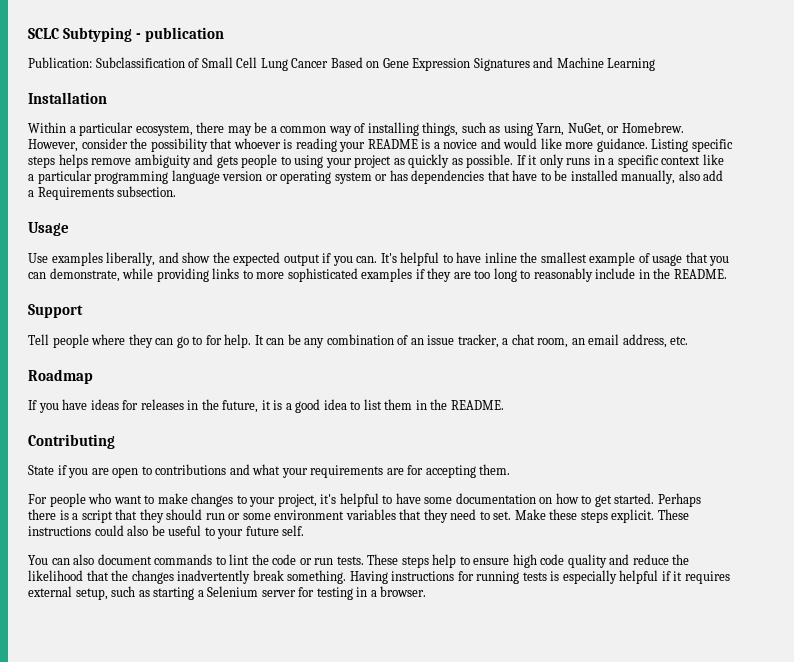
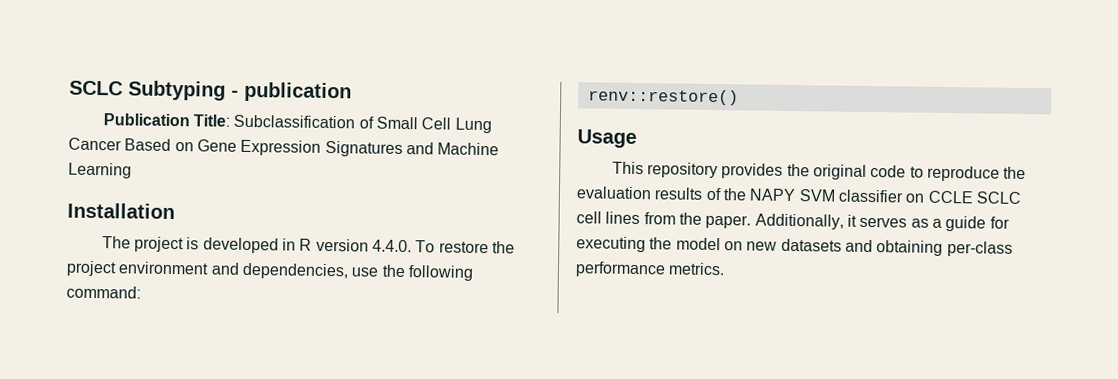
[28,57,92,68] Publication: -> [102,113,231,127] Publication Title:
[28,122,684,136] [28,138,733,152] [28,154,724,168] [28,170,724,184] [28,186,177,200] [28,222,69,236] [28,252,730,266] [28,268,727,282] [28,304,83,318] [28,334,689,348] [28,369,93,384] [28,399,504,413] [28,434,115,449] [28,464,511,478] [28,493,701,507] [28,509,689,523] [28,525,305,539] [28,554,690,568] [28,570,730,584] [28,586,427,600] Within a particular ecosystem, there may be a common way of installing things, such as using Yarn, NuGet, or Homebrew. However, consider the possibility that whoever is reading your README is a novice and would like more guidance. Listing specific steps helps remove ambiguity and gets people to using your project as quickly as possible. If it only runs in a specific context like a particular programming language version or operating system or has dependencies that have to be installed manually, also add a Requirements subsection. // Usage // Use examples liberally, and show the expected output if you can. It's helpful to have inline the smallest example of usage that you can demonstrate, while providing links to more sophisticated examples if they are too long to reasonably include in the README. // Support // Tell people where they can go to for help. It can be any combination of an issue tracker, a chat room, an email address, etc. // Roadmap // If you have ideas for releases in the future, it is a good idea to list them in the README. // Contributing // State if you are open to contributions and what your requirements are for accepting them. // For people who want to make changes to your project, it's helpful to have some documentation on how to get started. Perhaps there is a script that they should run or some environment variables that they need to set. Make these steps explicit. These instructions could also be useful to your future self. // You can also document commands to lint the code or run tests. These steps help to ensure high code quality and reduce the likelihood that the changes inadvertently break something. Having instructions for running tests is especially helpful if it requires external setup, such as starting a Selenium server for testing in a browser. -> [101,236,515,254] [66,260,474,281] [66,285,141,299] [587,88,739,106] [577,129,637,148] [611,161,1027,182] [576,186,1022,204] [576,211,1010,232] [576,236,1013,257] [575,261,726,278] The project is developed in R version 4.4.0. To restore the project environment and dependencies, use the following command: // renv::restore() // Usage // This repository provides the original code to reproduce the evaluation results of the NAPY SVM classifier on CCLE SCLC cell lines from the paper. Additionally, it serves as a guide for executing the model on new datasets and obtaining per-class performance metrics.

